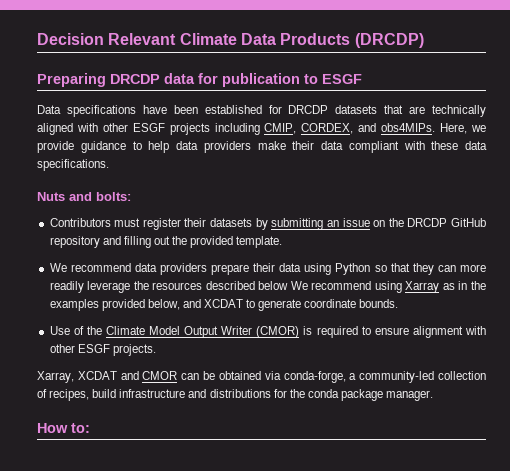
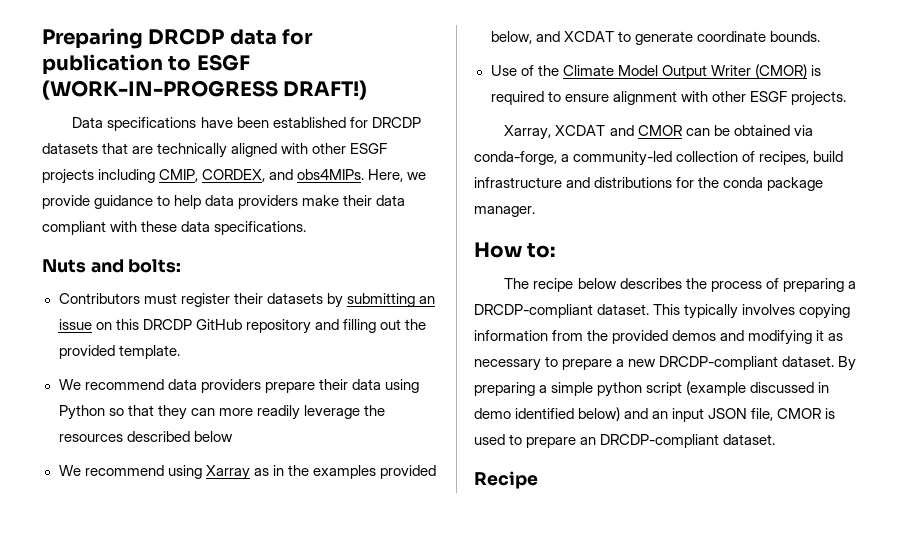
[37,33,424,48] Decision Relevant Climate Data Products (DRCDP) // -> (42, 38) none
(362, 79) none -> [42,80,368,100] (WORK-IN-PROGRESS DRAFT!)
[388,218,404,227] the -> [115,319,139,330] this
(289, 285) none -> (233, 436) //
(90, 428) none -> [504,278,856,292] [474,304,851,319] [474,330,844,345] [474,356,857,371] [474,381,830,397] [474,407,836,422] [474,434,776,448] [474,471,538,489] // The recipe below describes the process of preparing a DRCDP-compliant dataset. This typically involves copying information from the provided demos and modifying it as necessary to prepare a new DRCDP-compliant dataset. By preparing a simple python script (example discussed in demo identified below) and an input JSON file, CMOR is used to prepare an DRCDP-compliant dataset. // Recipe

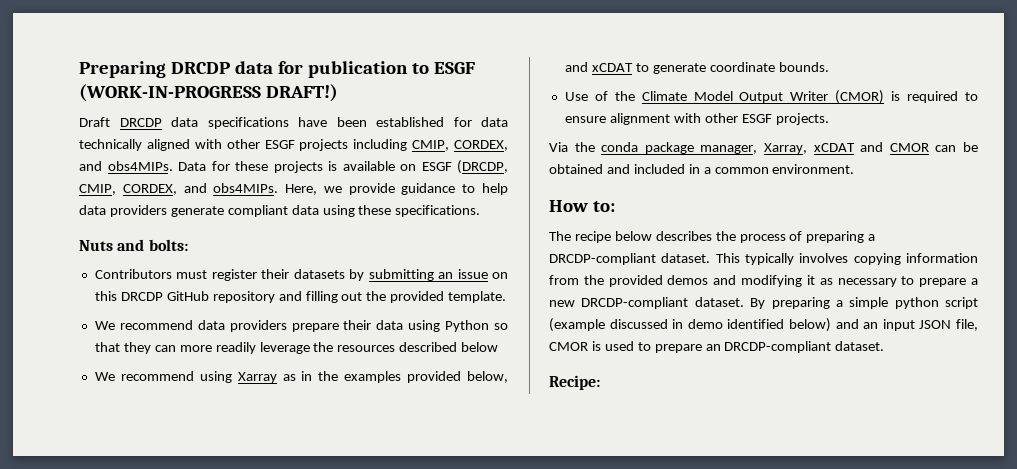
[72,117,104,128] Data -> [79,117,198,127] Draft DRCDP data
[371,117,421,128] [42,143,154,154] DRCDP datasets that are -> [481,117,508,127] data
(365, 174) none -> [178,160,508,174] [79,183,279,195] Data for these projects is available on ESGF (DRCDP, CMIP, CORDEX, and obs4MIPs.
[302,195,406,206] [42,221,211,235] make their data compliant with these data -> [170,205,392,217] generate compliant data using these
[563,31,614,42] XCDAT -> [591,63,633,72] xCDAT
[504,125,606,140] Xarray, XCDAT -> [549,142,855,154] Via the conda package manager, Xarray, xCDAT
[793,125,813,136] [474,151,844,166] [474,177,824,191] [474,206,535,217] via conda-forge, a community-led collection of recipes, build infrastructure and distributions for the conda package manager. -> [606,164,855,174] and included in a common environment.
[474,471,538,489] Recipe -> [549,375,600,390] Recipe:

